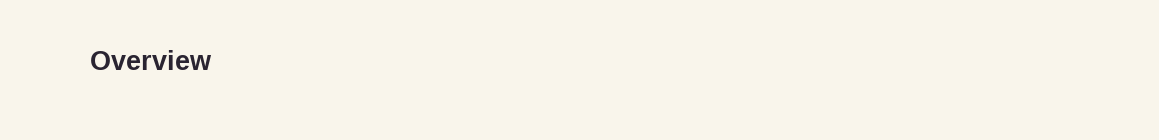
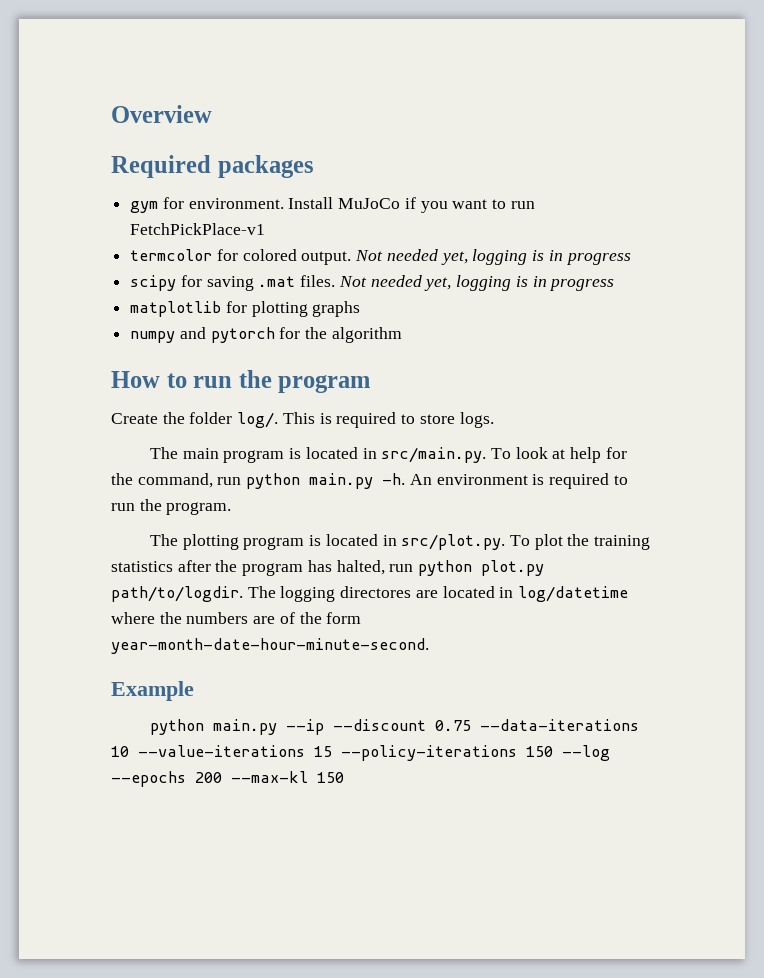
(212, 60) none -> [111,155,314,178] [130,197,535,213] [130,223,266,235] [130,249,631,265] [130,275,615,291] [130,301,361,317] [130,327,402,343] [111,370,371,393] [111,412,494,428] [149,447,627,463] [111,473,628,489] [111,499,232,515] [149,534,651,550] [111,560,545,576] [111,586,629,602] [111,612,362,624] [111,638,429,654] [111,681,194,701] [149,719,639,735] [111,745,610,761] [111,771,344,787] // Required packages // gym for environment. Install MuJoCo if you want to run FetchPickPlace-v1 // termcolor for colored output. Not needed yet, logging is in progress // scipy for saving .mat files. Not needed yet, logging is in progress // matplotlib for plotting graphs // numpy and pytorch for the algorithm // How to run the program // Create the folder log/. This is required to store logs. // The main program is located in src/main.py. To look at help for the command, run python main.py -h. An environment is required to run the program. // The plotting program is located in src/plot.py. To plot the training statistics after the program has halted, run python plot.py path/to/logdir. The logging directores are located in log/datetime where the numbers are of the form year-month-date-hour-minute-second. // Example // python main.py --ip --discount 0.75 --data-iterations 10 --value-iterations 15 --policy-iterations 150 --log --epochs 200 --max-kl 150

